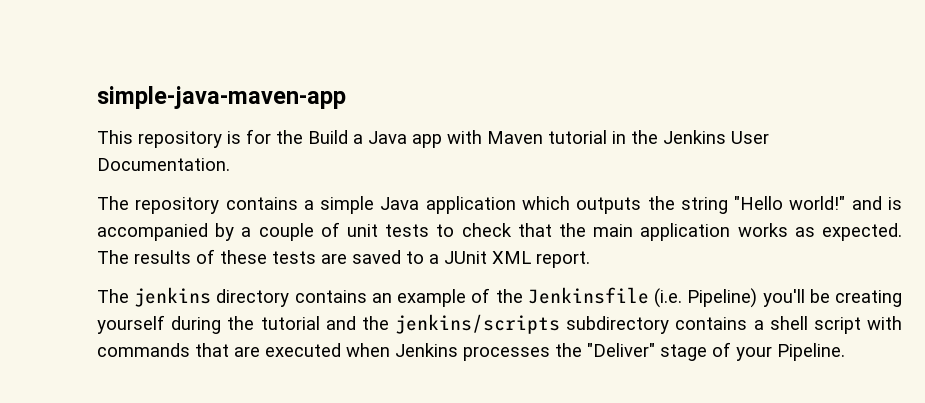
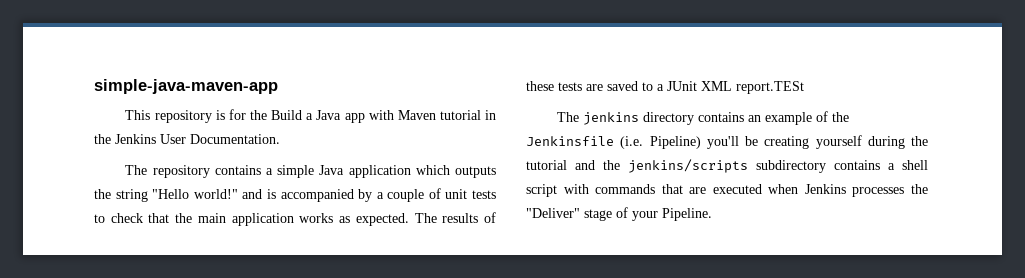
[536,251,590,268] report. -> [736,81,804,94] report.TESt

